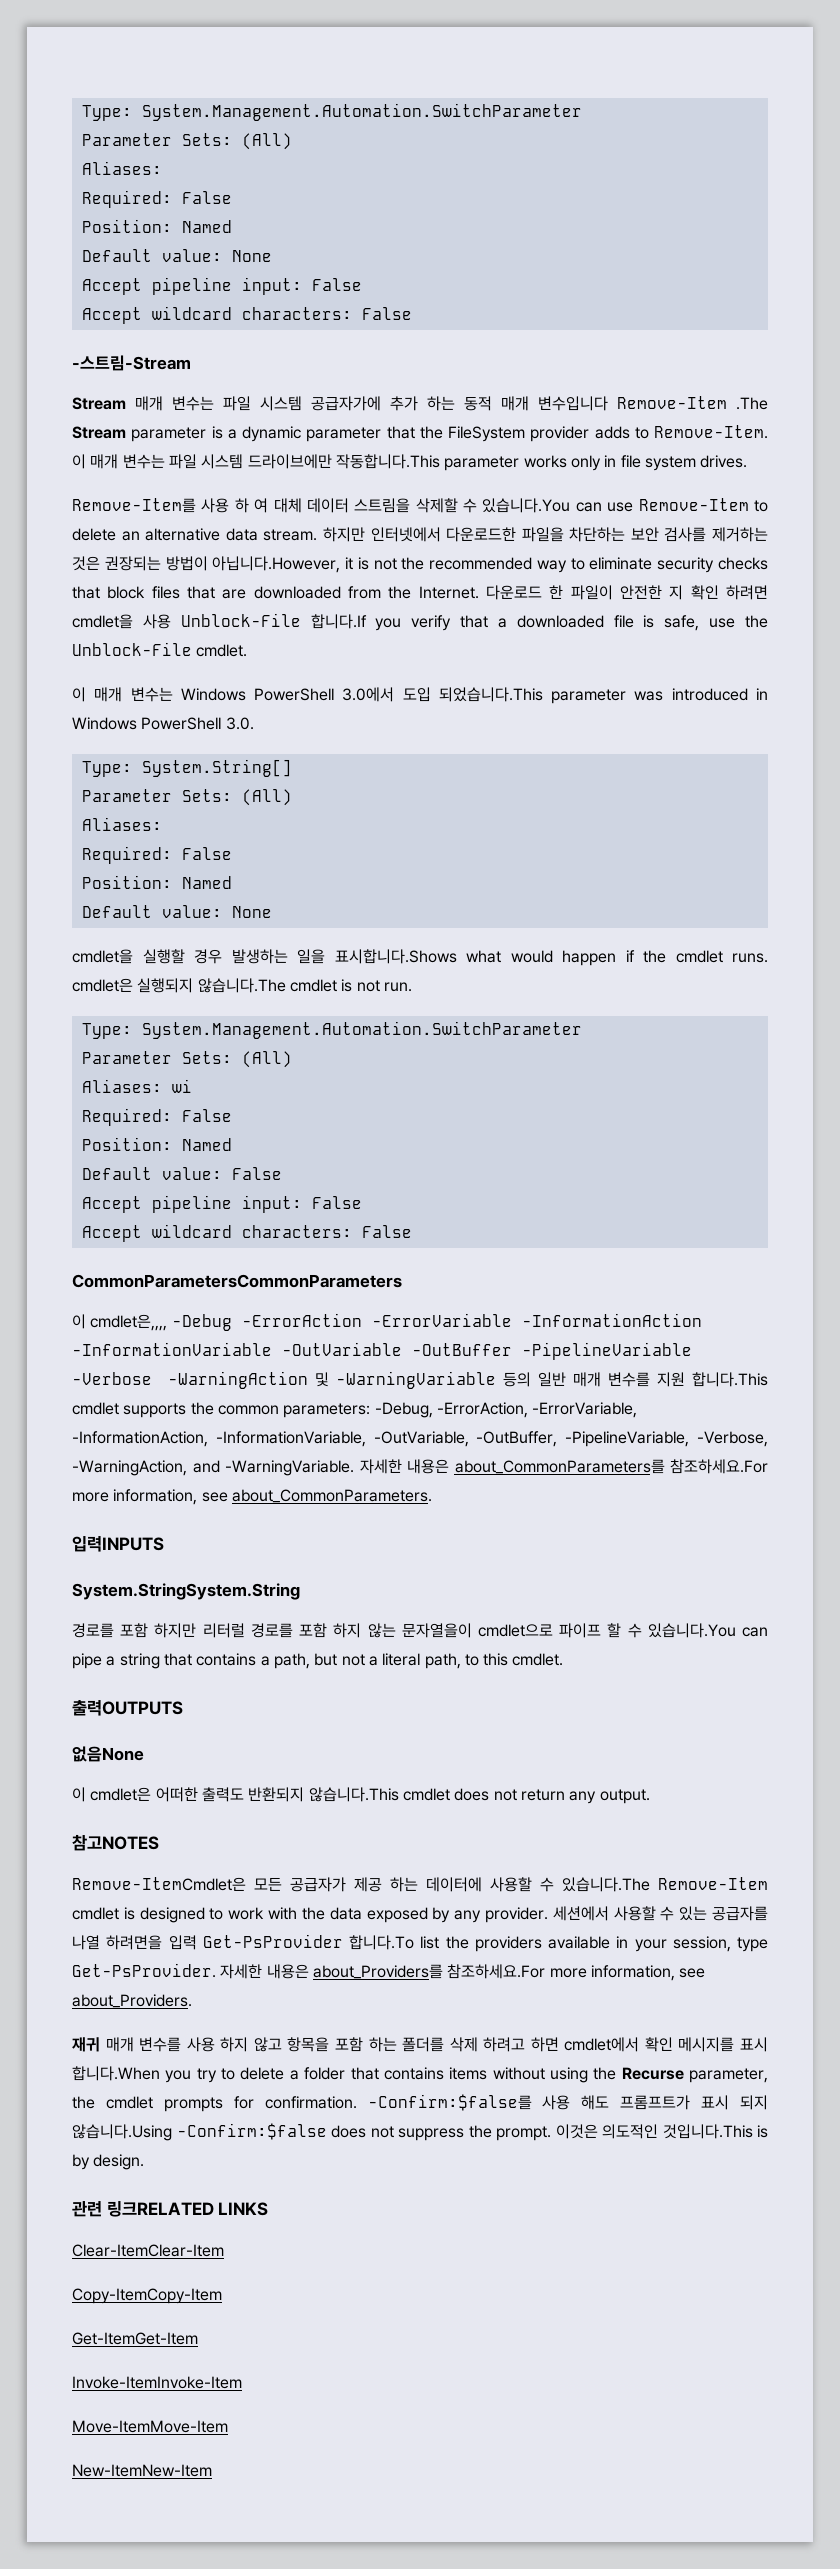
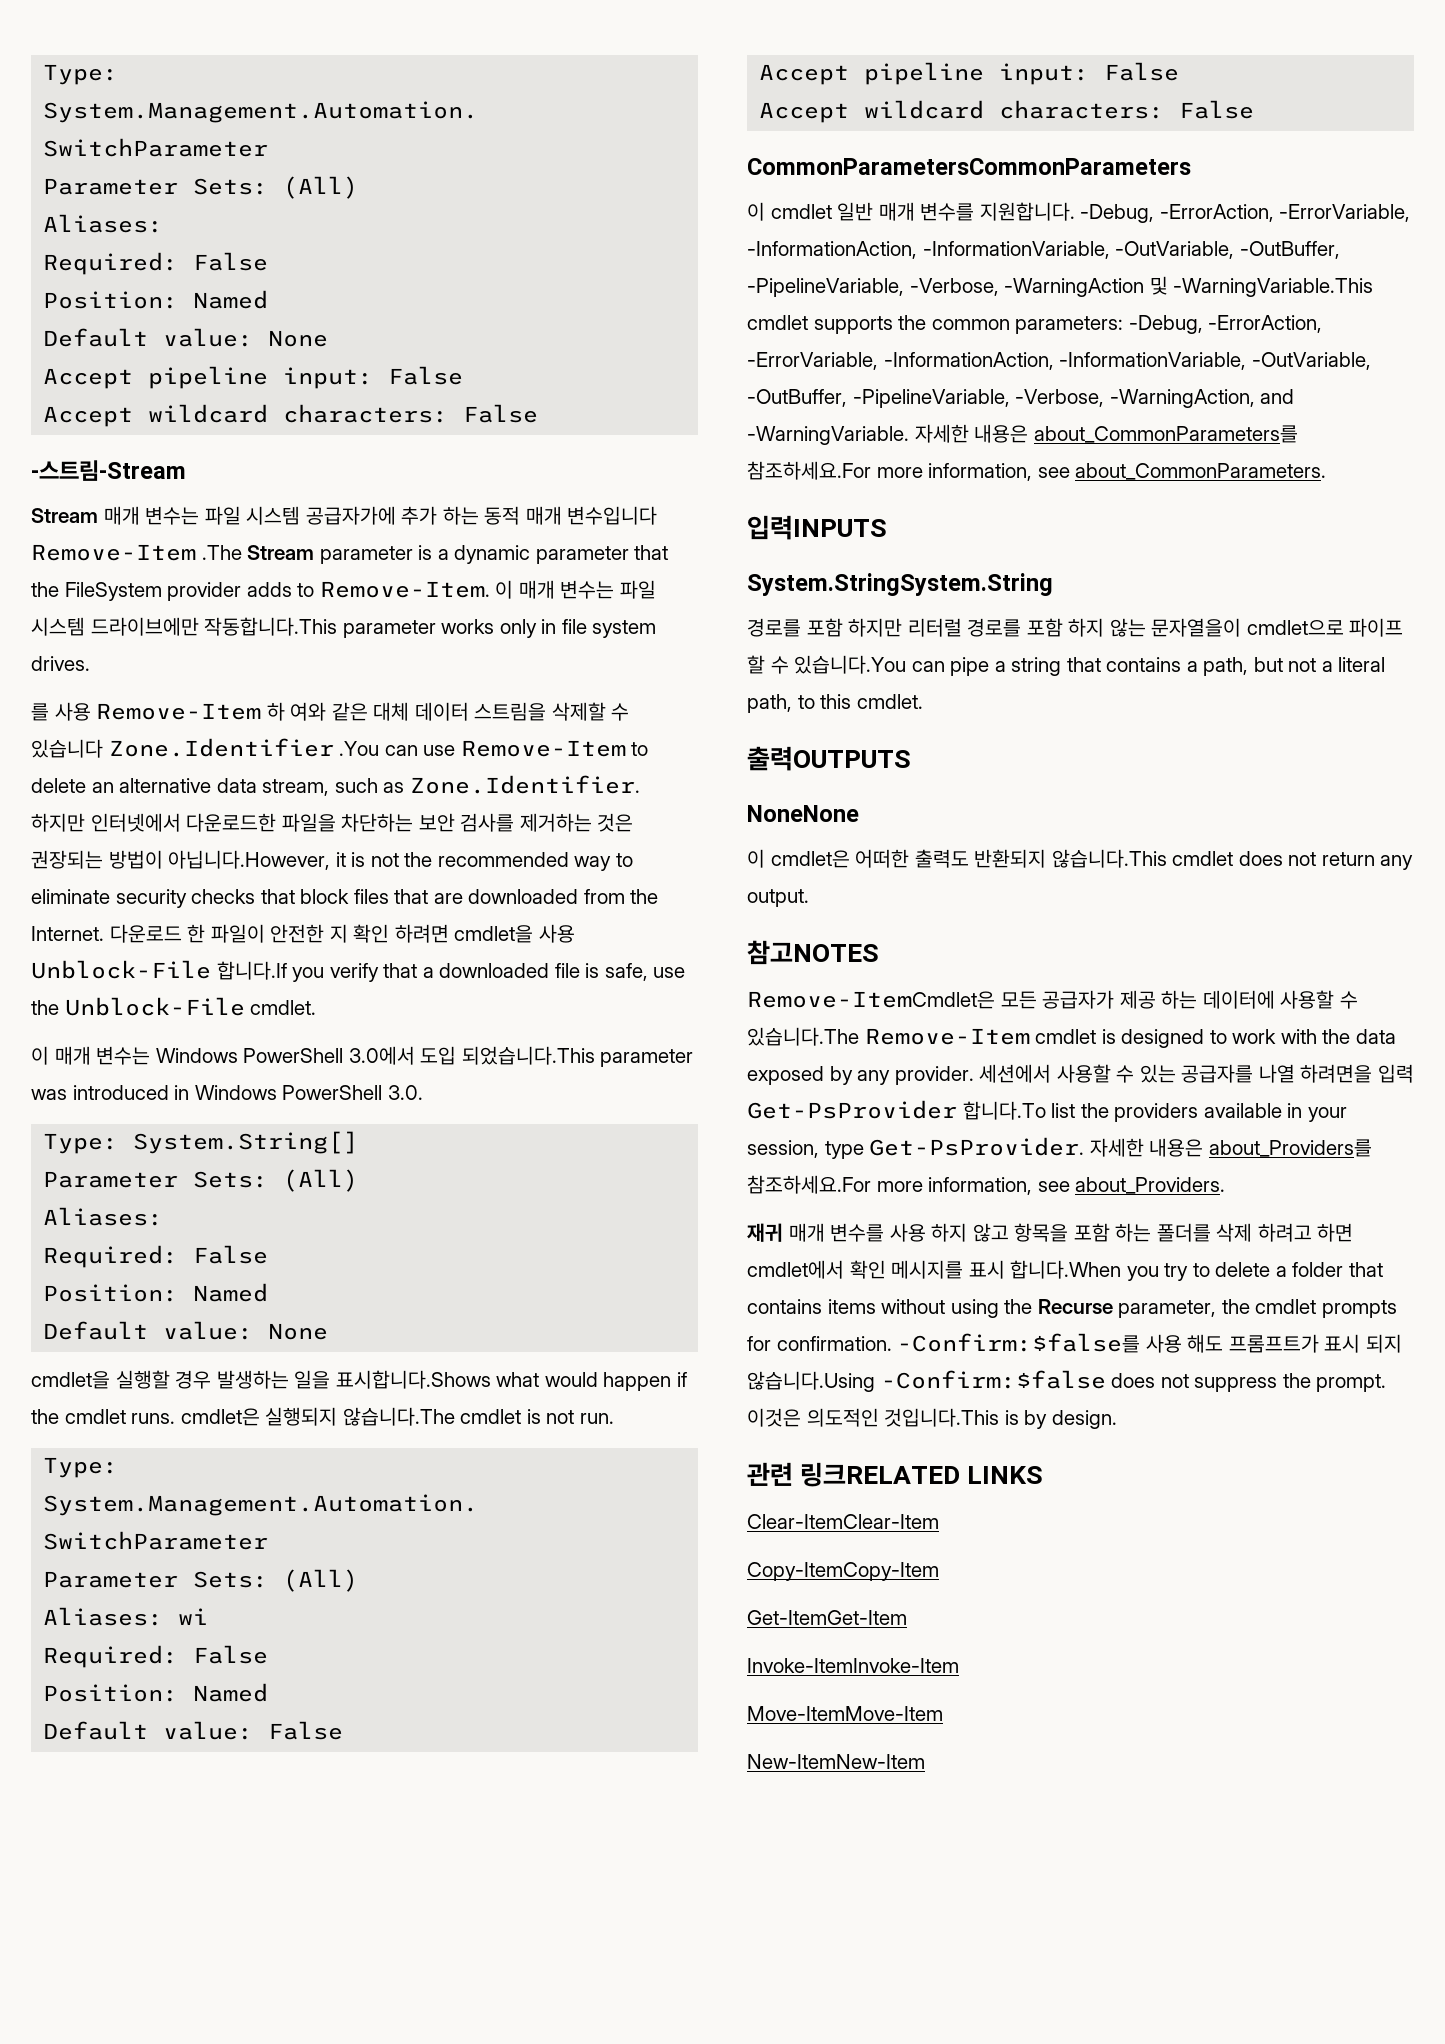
[72,498,269,513] Remove-Item를 사용 하 여 -> [31,702,368,721] 를 사용 Remove-Item 하 여와 같은
[482,498,571,513] 있습니다.You -> [31,738,380,758] 있습니다 Zone.Identifier .You
[263,529,318,541] stream. -> [262,775,640,796] stream, such as Zone.Identifier.
[90,1313,702,1331] [72,1342,692,1360] [72,1371,769,1389] cmdlet은,,,, -Debug -ErrorAction -ErrorVariable -InformationAction -InformationVariable -OutVariable -OutBuffer -PipelineVariable -Verbose -WarningAction 및 -WarningVariable 등의 일반 매개 변수를 지원 합니다.This -> [770,202,1411,223] [747,241,1340,259] [747,276,1374,297] cmdlet 일반 매개 변수를 지원합니다. -Debug, -ErrorAction, -ErrorVariable, -InformationAction, -InformationVariable, -OutVariable, -OutBuffer, -PipelineVariable, -Verbose, -WarningAction 및 -WarningVariable.This
[72,1746,144,1762] 없음None -> [747,805,859,822] NoneNone

